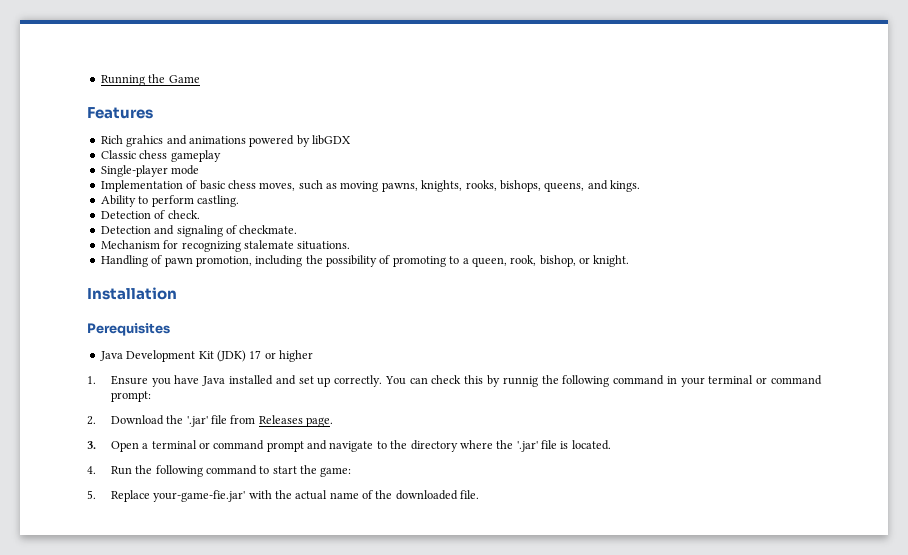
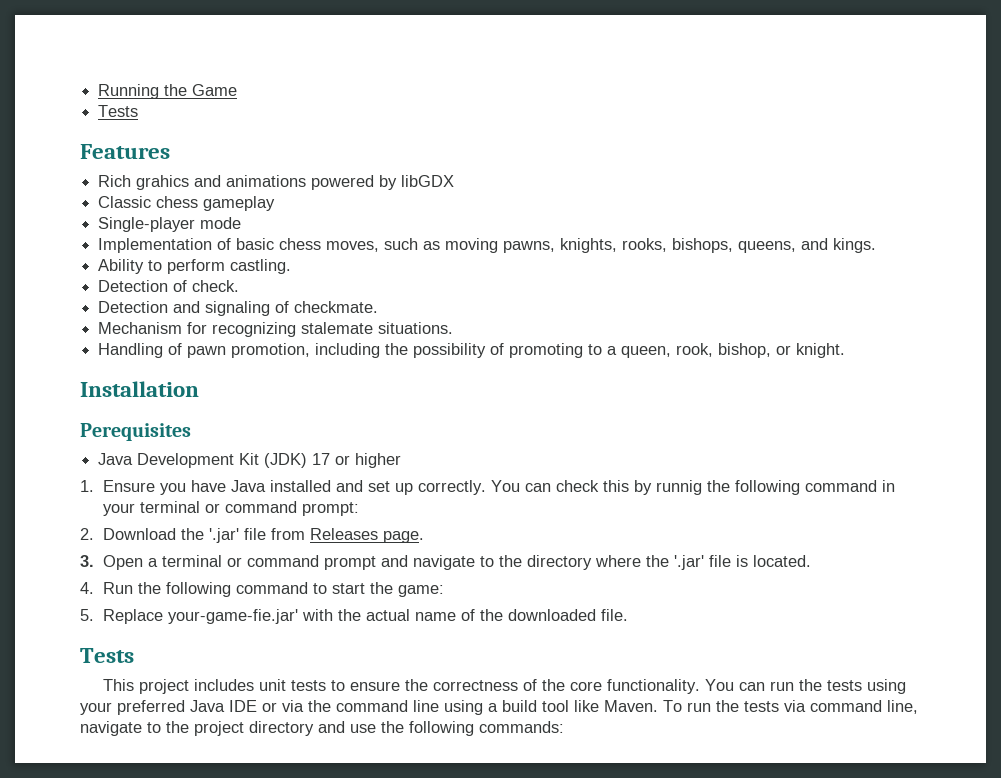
(200, 79) none -> [98,105,139,117] // Tests
(480, 494) none -> [80,648,134,663] [103,679,907,694] [80,700,918,715] [80,721,564,736] // Tests // This project includes unit tests to ensure the correctness of the core functionality. You can run the tests using your preferred Java IDE or via the command line using a build tool like Maven. To run the tests via command line, navigate to the project directory and use the following commands:

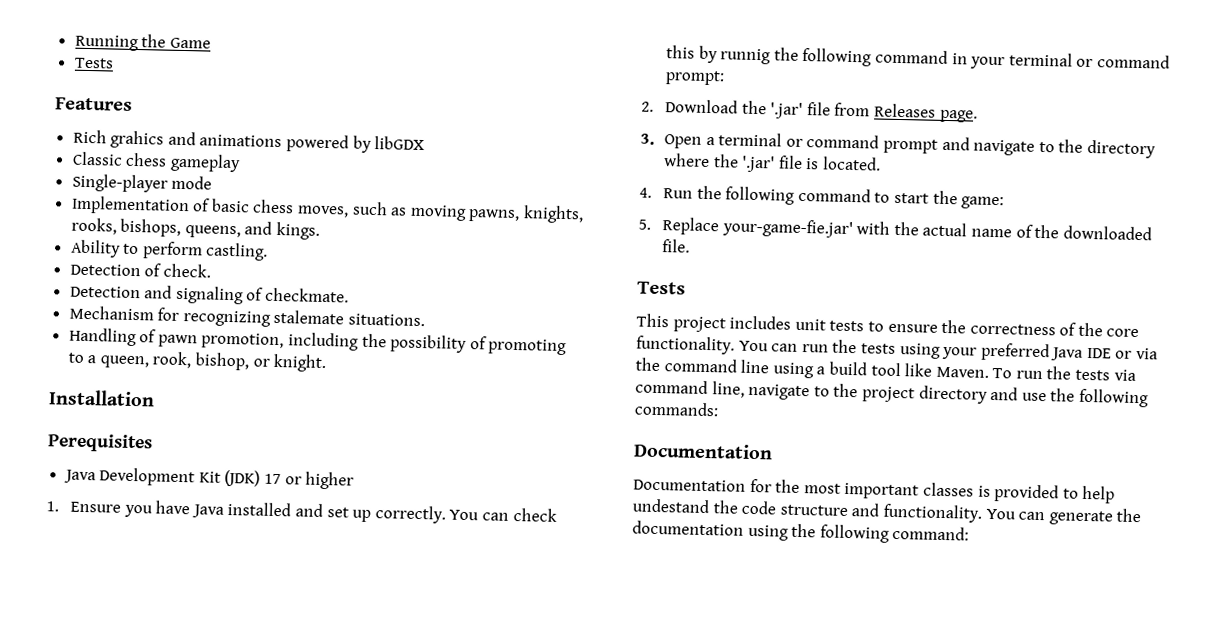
(564, 727) none -> [633,442,773,460] [633,478,1116,504] [632,498,1142,526] [632,520,970,543] // Documentation // Documentation for the most important classes is provided to help undestand the code structure and functionality. You can generate the documentation using the following command:

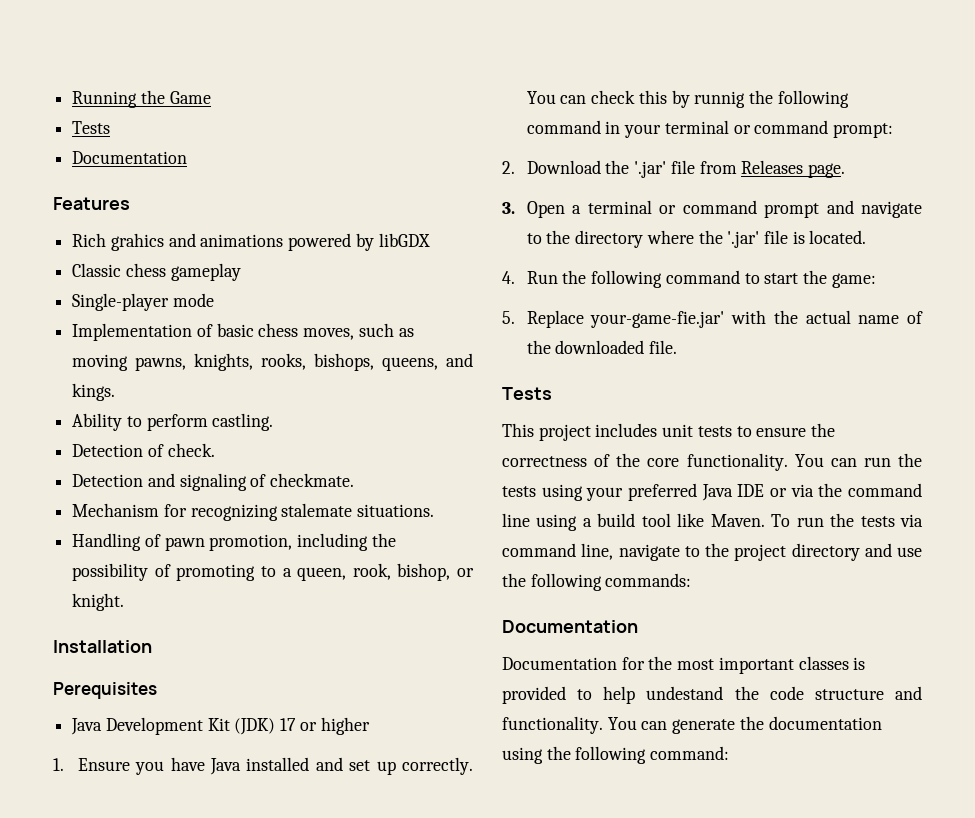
(114, 63) none -> [72,151,188,164] // Documentation

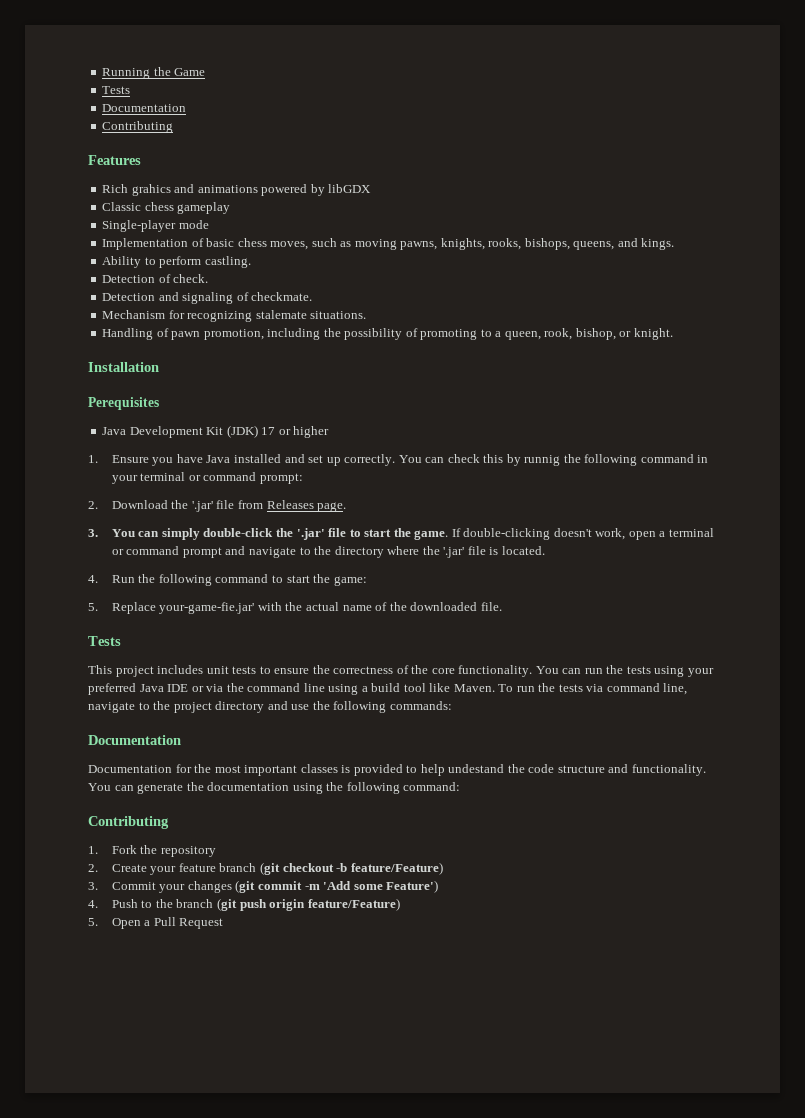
(188, 157) none -> [102,121,174,133] // Contributing
[526,201,565,218] Open -> [111,528,656,540] You can simply double-click the '.jar' file to start the game. If double-clicking doesn't work, open
(730, 753) none -> [88,816,169,829] [88,845,216,857] [88,862,443,875] [88,880,439,893] [88,898,400,911] [88,917,224,929] // Contributing // 1. Fork the repository // 2. Create your feature branch (git checkout -b feature/Feature) // 3. Commit your changes (git commit -m 'Add some Feature') // 4. Push to the branch (git push origin feature/Feature) // 5. Open a Pull Request

